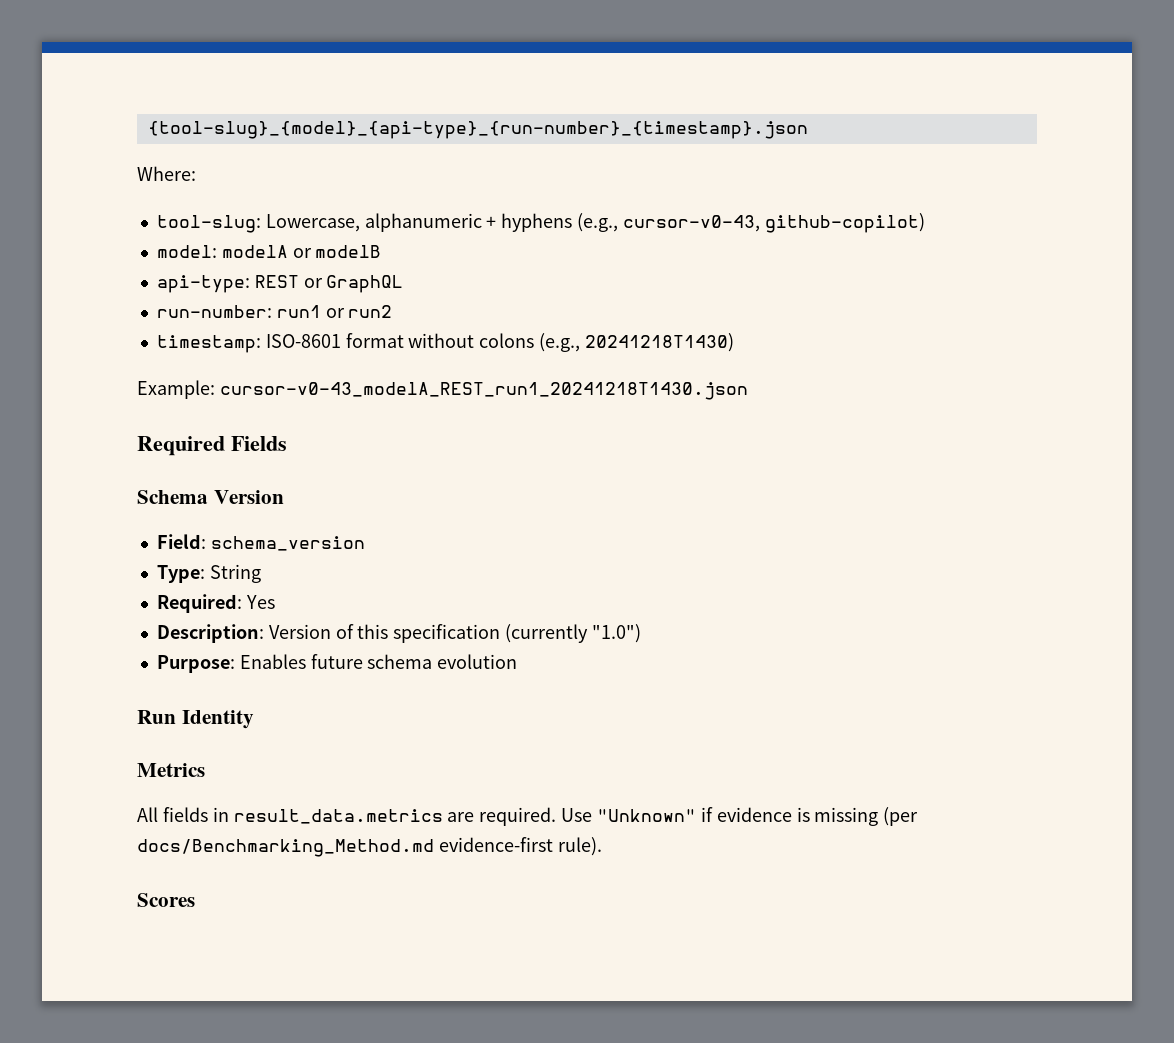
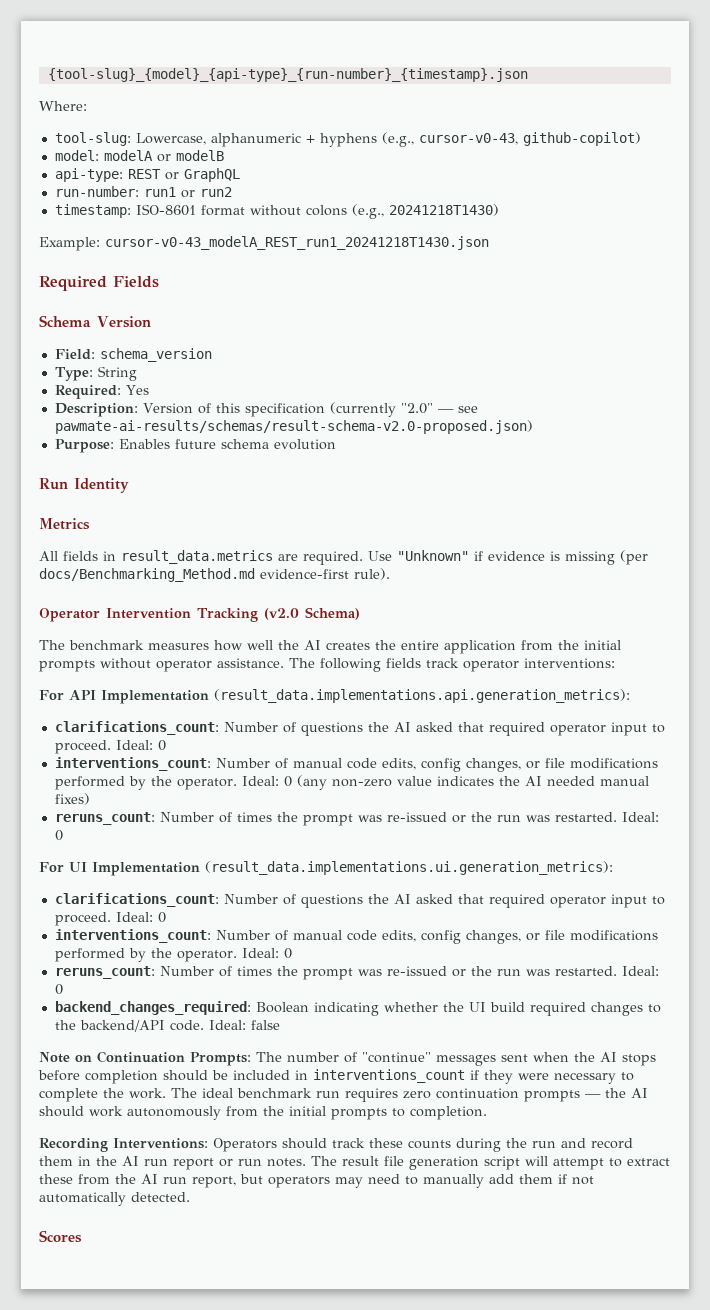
[591,624,641,643] "1.0") -> [400,403,478,414] [54,420,533,434] "2.0" — see pawmate-ai-results/schemas/result-schema-v2.0-proposed.json)
(602, 846) none -> [39,607,360,622] [39,640,621,654] [39,658,615,672] [39,689,630,704] [54,721,665,736] [54,740,166,754] [54,757,658,772] [54,775,649,790] [54,793,90,805] [54,812,659,826] [54,830,63,841] [39,861,613,876] [54,893,665,908] [54,912,166,926] [54,929,658,944] [54,948,292,962] [54,966,659,980] [54,984,63,995] [54,1001,661,1016] [54,1020,280,1032] [39,1051,656,1066] [38,1069,634,1084] [39,1088,648,1102] [39,1106,487,1120] [39,1138,633,1152] [39,1156,670,1170] [39,1174,594,1188] [39,1192,190,1206] // Operator Intervention Tracking (v2.0 Schema) // The benchmark measures how well the AI creates the entire application from the initial prompts without operator assistance. The following fields track operator interventions: // For API Implementation (result_data.implementations.api.generation_metrics): // clarifications_count: Number of questions the AI asked that required operator input to proceed. Ideal: 0 // interventions_count: Number of manual code edits, config changes, or file modifications performed by the operator. Ideal: 0 (any non-zero value indicates the AI needed manual fixes) // reruns_count: Number of times the prompt was re-issued or the run was restarted. Ideal: 0 // For UI Implementation (result_data.implementations.ui.generation_metrics): // clarifications_count: Number of questions the AI asked that required operator input to proceed. Ideal: 0 // interventions_count: Number of manual code edits, config changes, or file modifications performed by the operator. Ideal: 0 // reruns_count: Number of times the prompt was re-issued or the run was restarted. Ideal: 0 // backend_changes_required: Boolean indicating whether the UI build required changes to the backend/API code. Ideal: false // Note on Continuation Prompts: The number of "continue" messages sent when the AI stops before completion should be included in interventions_count if they were necessary to complete the work. The ideal benchmark run requires zero continuation prompts — the AI should work autonomously from the initial prompts to completion. // Recording Interventions: Operators should track these counts during the run and record them in the AI run report or run notes. The result file generation script will attempt to extract these from the AI run report, but operators may need to manually add them if not automatically detected.

